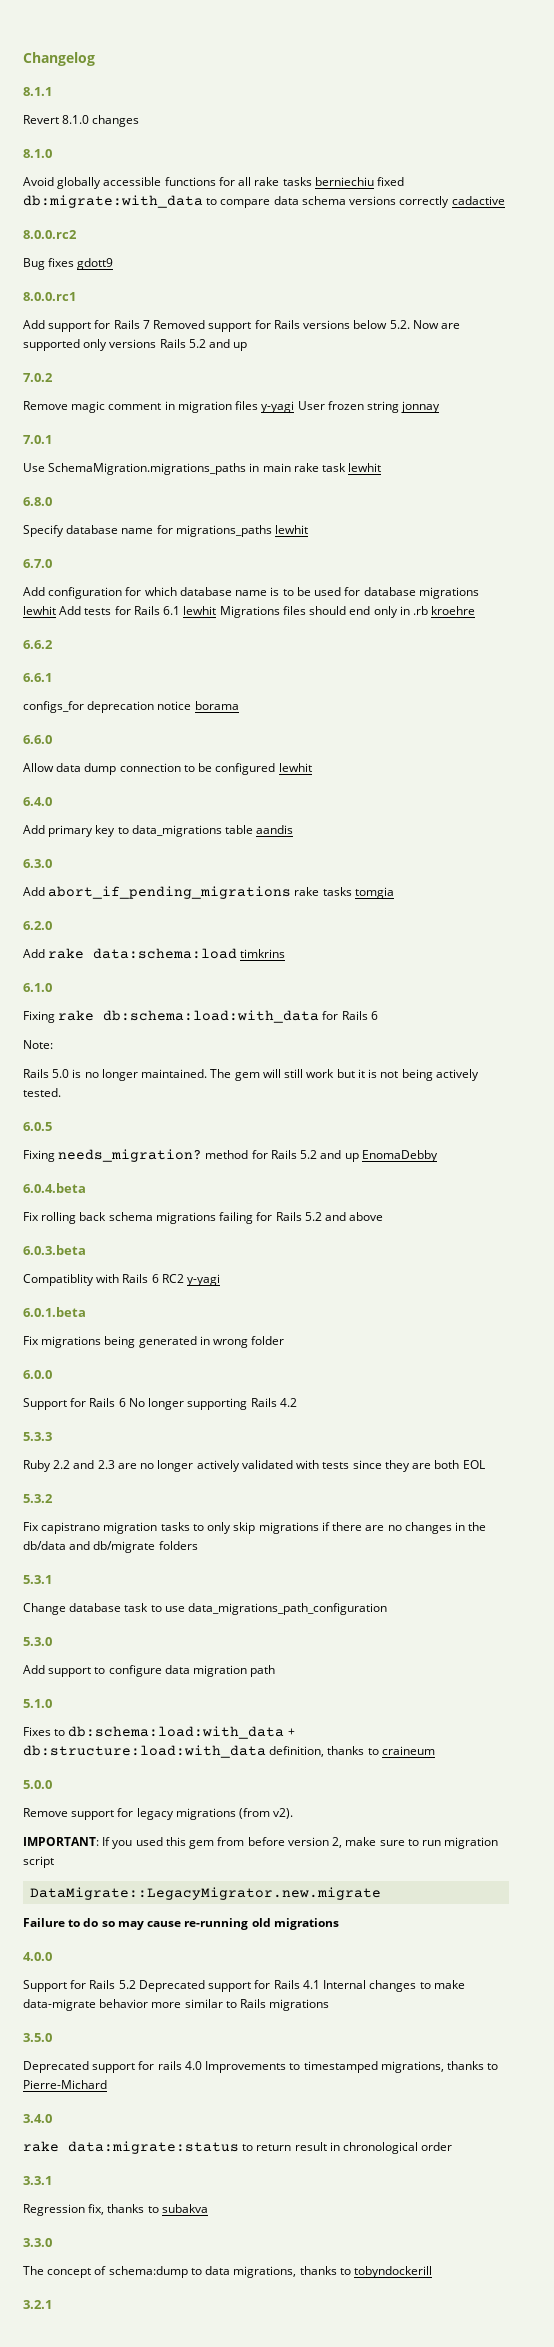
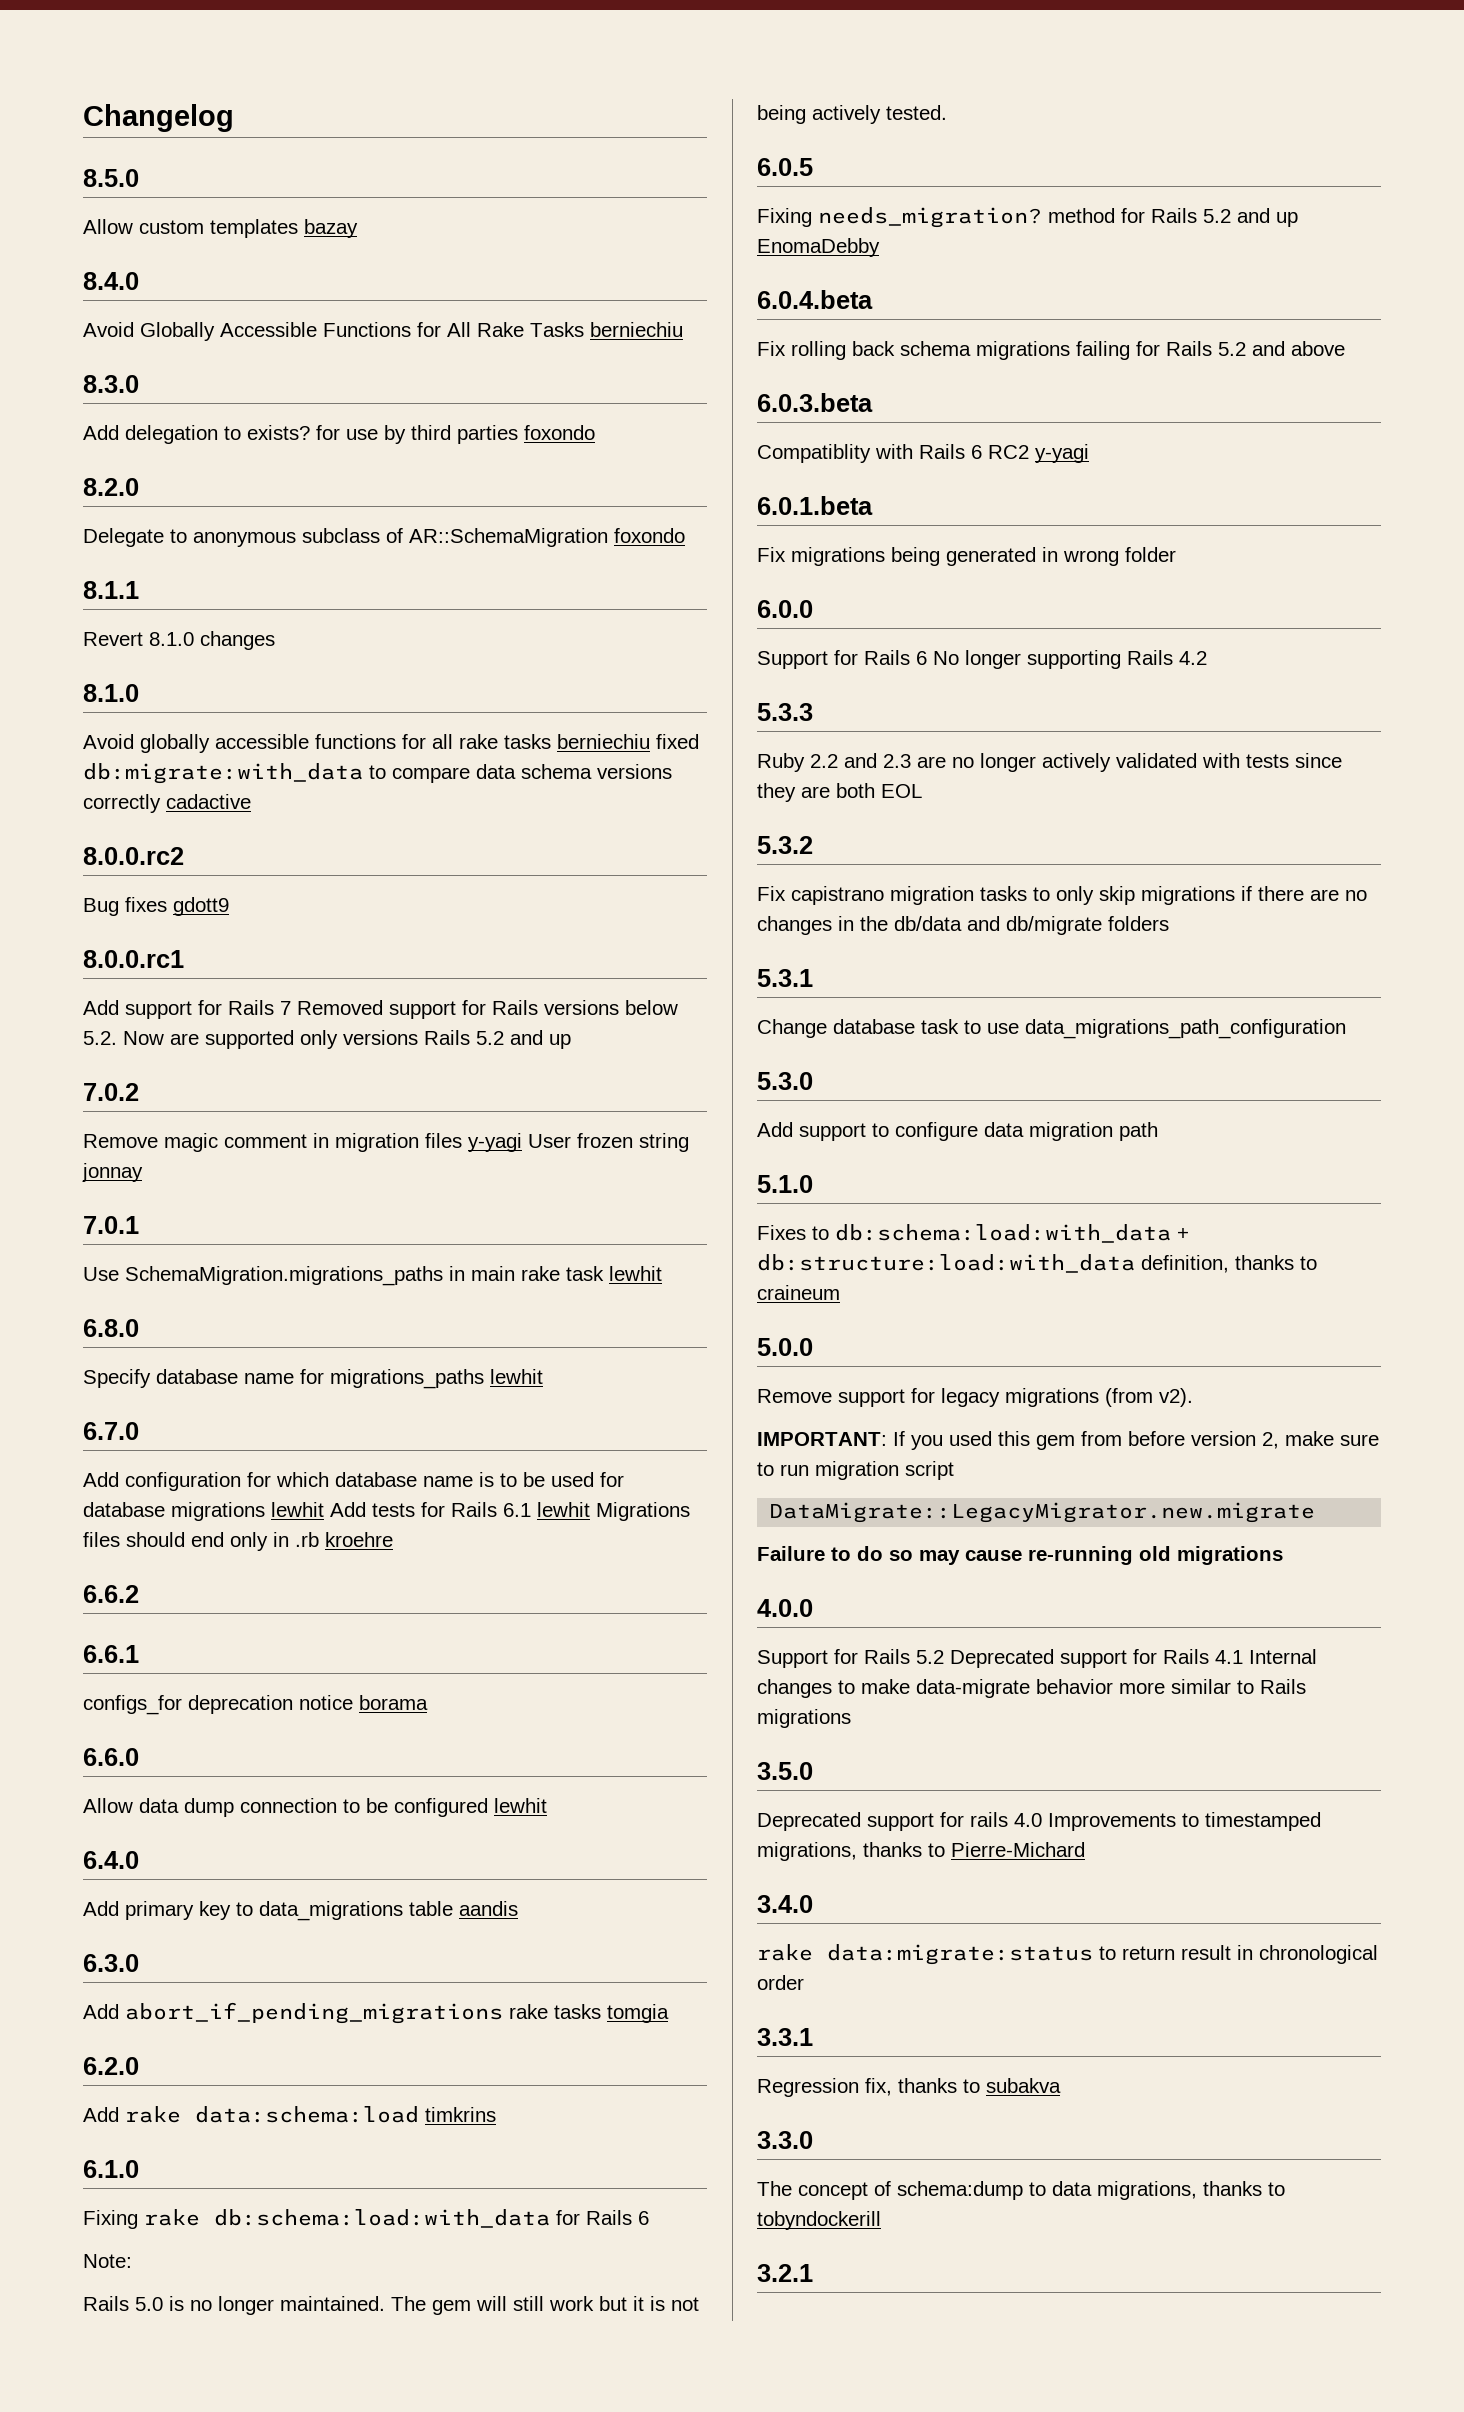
(95, 59) none -> [83,169,139,187] [83,219,358,238] [83,272,139,290] [83,322,683,341] [83,375,139,393] [83,425,595,444] [83,478,139,496] [83,528,685,547] // 8.5.0 // Allow custom templates bazay // 8.4.0 // Avoid Globally Accessible Functions for All Rake Tasks berniechiu // 8.3.0 // Add delegation to exists? for use by third parties foxondo // 8.2.0 // Delegate to anonymous subclass of AR::SchemaMigration foxondo

